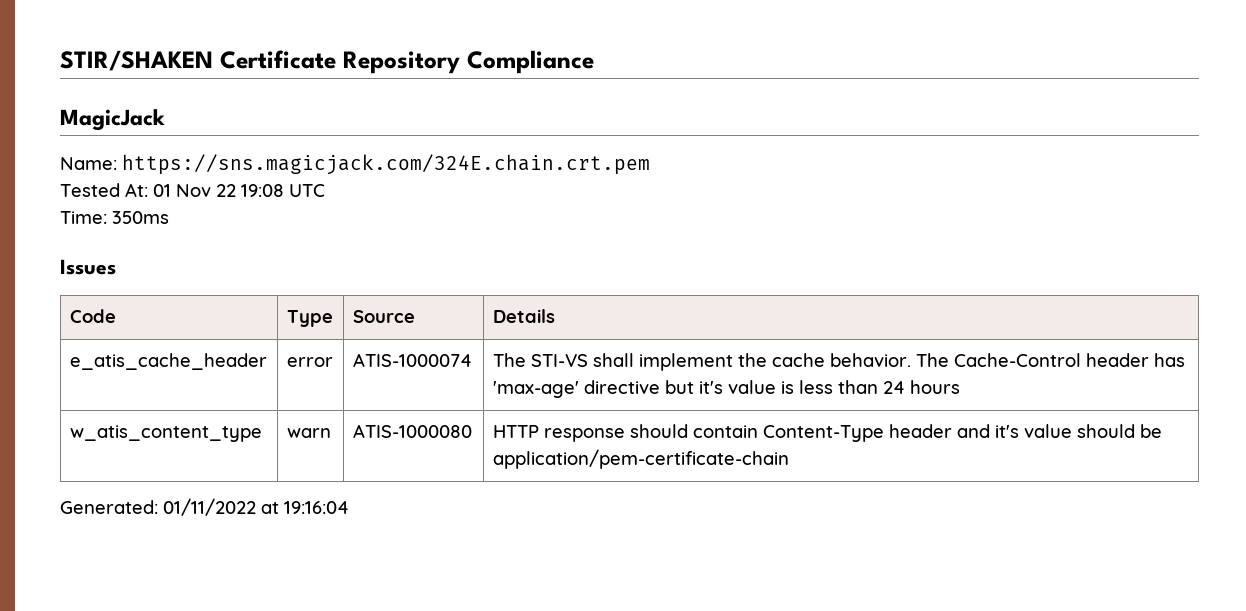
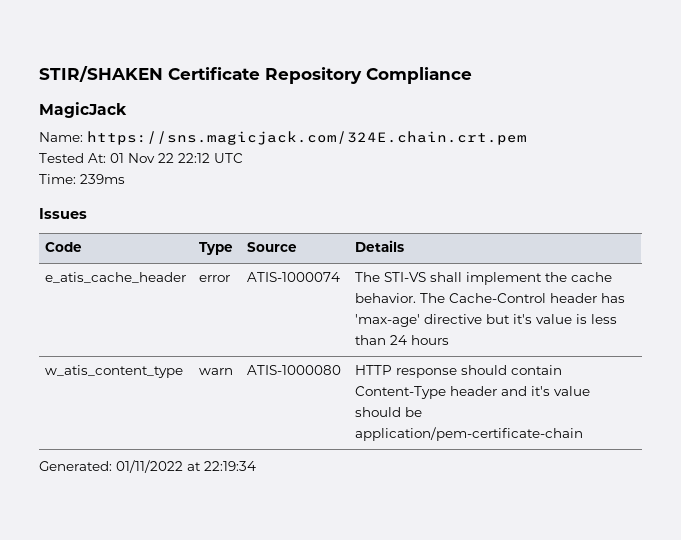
[241,184,284,197] 19:08 -> [178,153,210,163] 22:12
[112,211,169,224] 350ms -> [80,174,125,184] 239ms
[284,501,349,514] 19:16:04 -> [204,461,256,471] 22:19:34

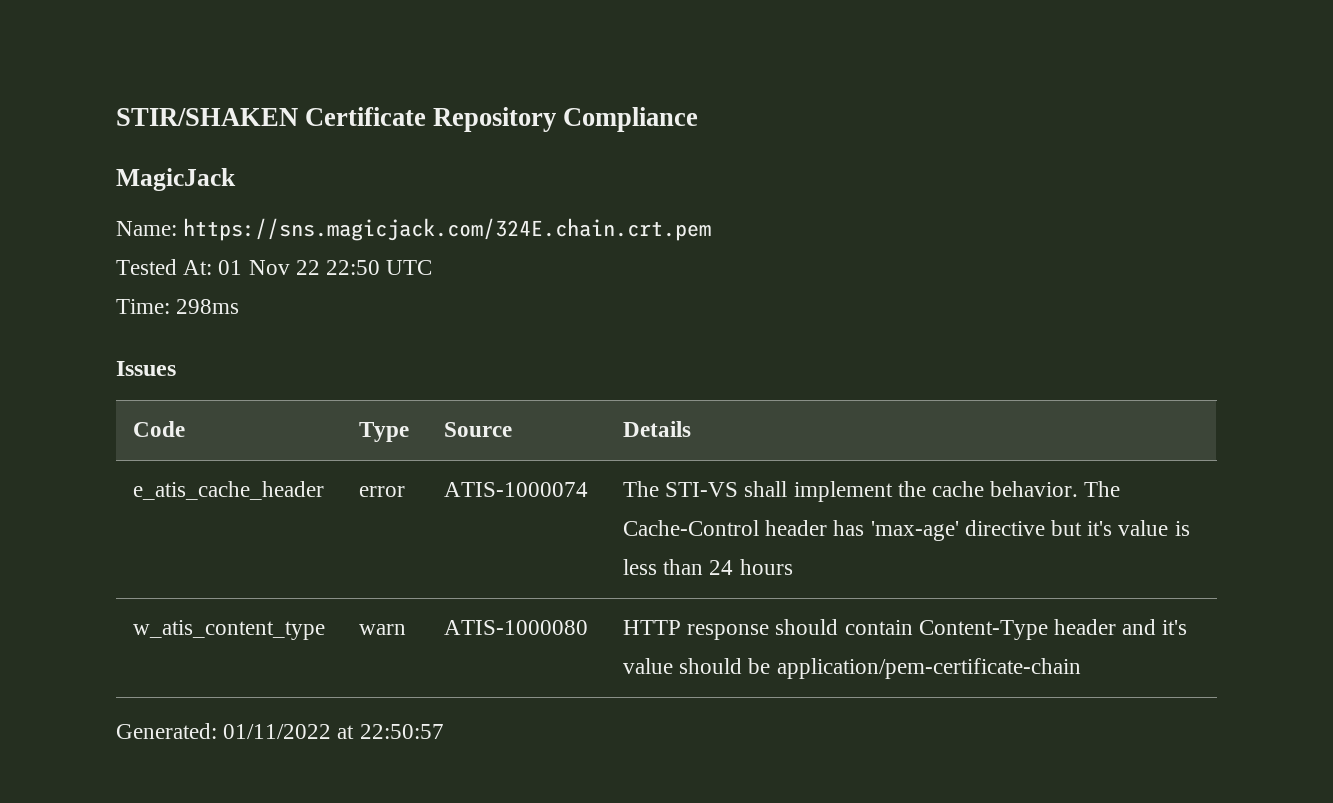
[178,153,210,163] 22:12 -> [326,260,381,275] 22:50
[80,174,125,184] 239ms -> [176,299,240,314] 298ms
[204,461,256,471] 22:19:34 -> [359,724,444,739] 22:50:57

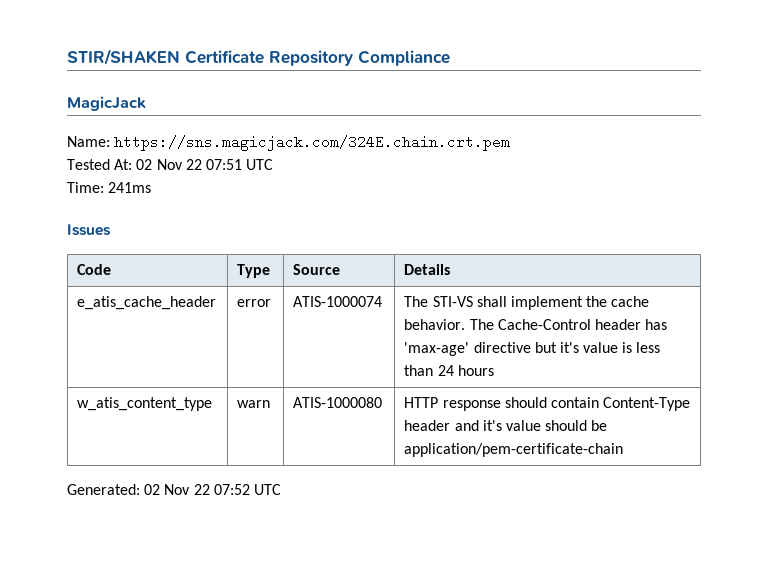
[218,260,381,275] 01 Nov 22 22:50 -> [136,159,242,170] 02 Nov 22 07:51
[176,299,240,314] 298ms -> [108,182,152,193] 241ms
[223,724,444,739] 01/11/2022 at 22:50:57 -> [144,484,281,495] 02 Nov 22 07:52 UTC

